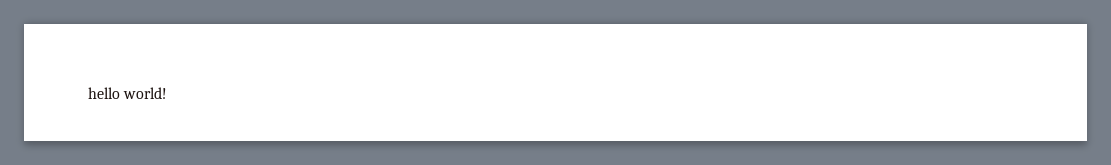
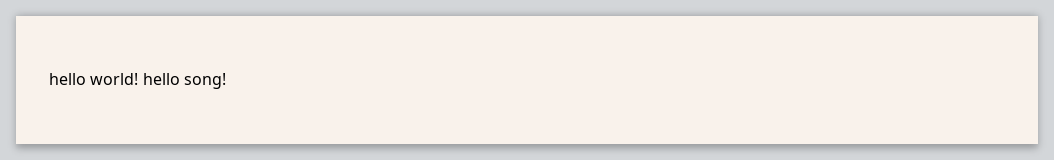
(168, 93) none -> [142,73,226,89] hello song!

